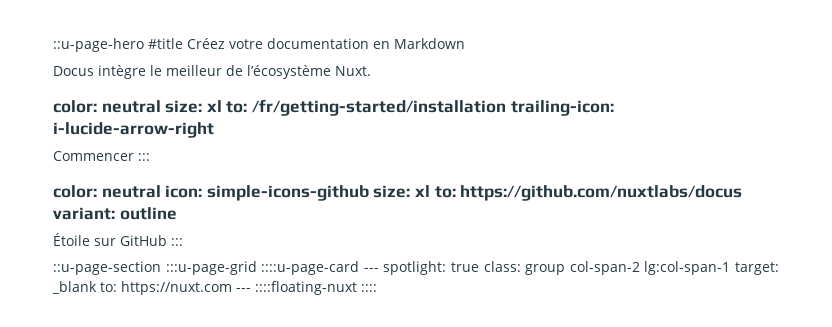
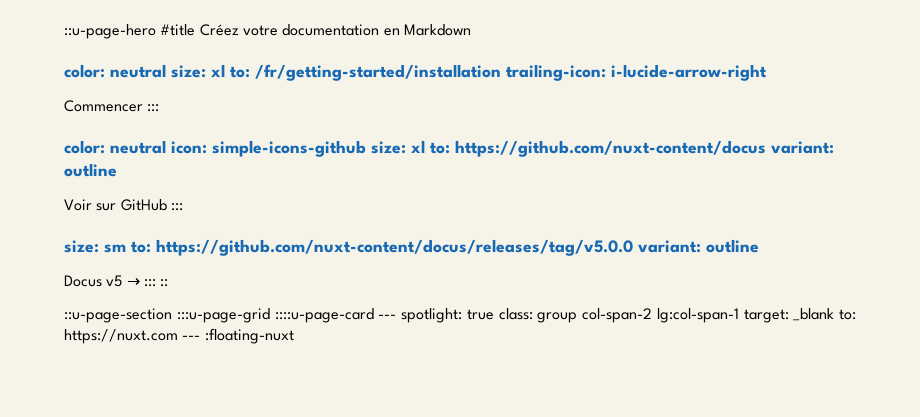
[53,65,371,79] // Docus intègre le meilleur de l’écosystème Nuxt. -> (471, 30) none
[460,185,743,201] [53,207,177,220] [53,233,90,246] https://github.com/nuxtlabs/docus variant: outline // Étoile -> [455,140,834,157] [64,163,117,177] [64,199,92,211] https://github.com/nuxt-content/docus variant: outline // Voir
(183, 242) none -> [64,239,759,256] [64,275,169,287] // size: sm to: https://github.com/nuxt-content/docus/releases/tag/v5.0.0 variant: outline // Docus v5 → ::: ::
[255,281,377,295] ::::floating-nuxt :::: -> [204,328,294,344] :floating-nuxt

